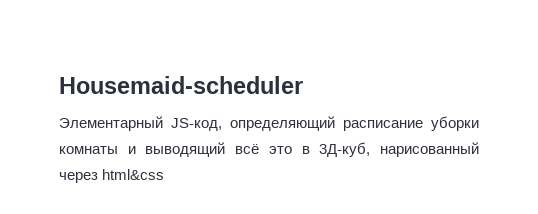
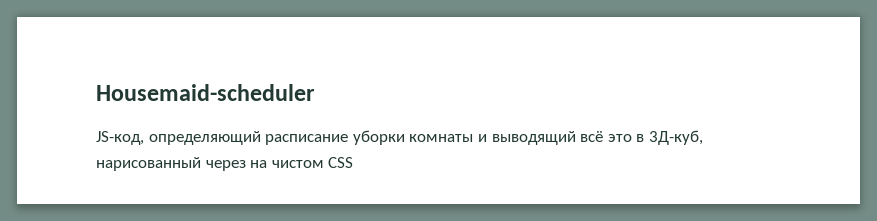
[59,116,163,131] Элементарный -> (315, 92) none
[102,169,165,180] html&css -> [250,157,354,168] на чистом CSS

